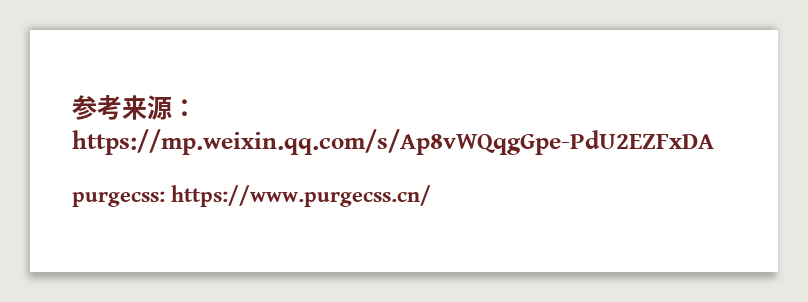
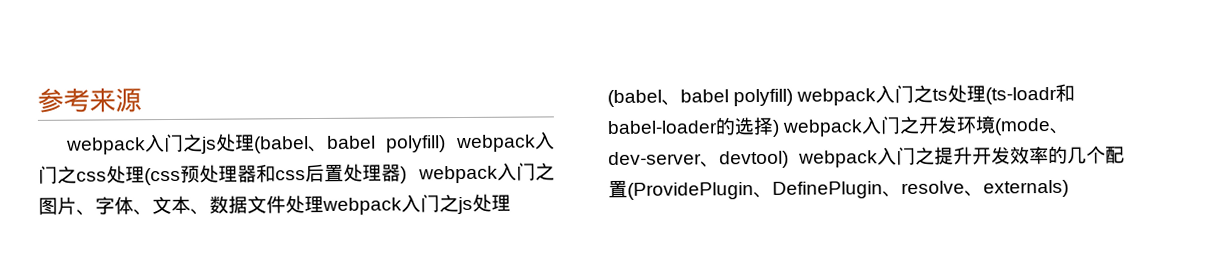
[172,99,197,117] [72,129,714,155] [72,185,431,207] ：https://mp.weixin.qq.com/s/Ap8vWQqgGpe-PdU2EZFxDA // purgecss: https://www.purgecss.cn/ -> [65,131,555,155] [38,162,555,186] [38,193,511,216] [607,83,1076,108] [607,115,1071,137] [608,145,1125,169] [608,179,1069,200] // webpack入门之js处理(babel、babel polyfill) webpack入门之css处理(css预处理器和css后置处理器) webpack入门之图片、字体、文本、数据文件处理webpack入门之js处理(babel、babel polyfill) webpack入门之ts处理(ts-loadr和babel-loader的选择) webpack入门之开发环境(mode、dev-server、devtool) webpack入门之提升开发效率的几个配置(ProvidePlugin、DefinePlugin、resolve、externals)

